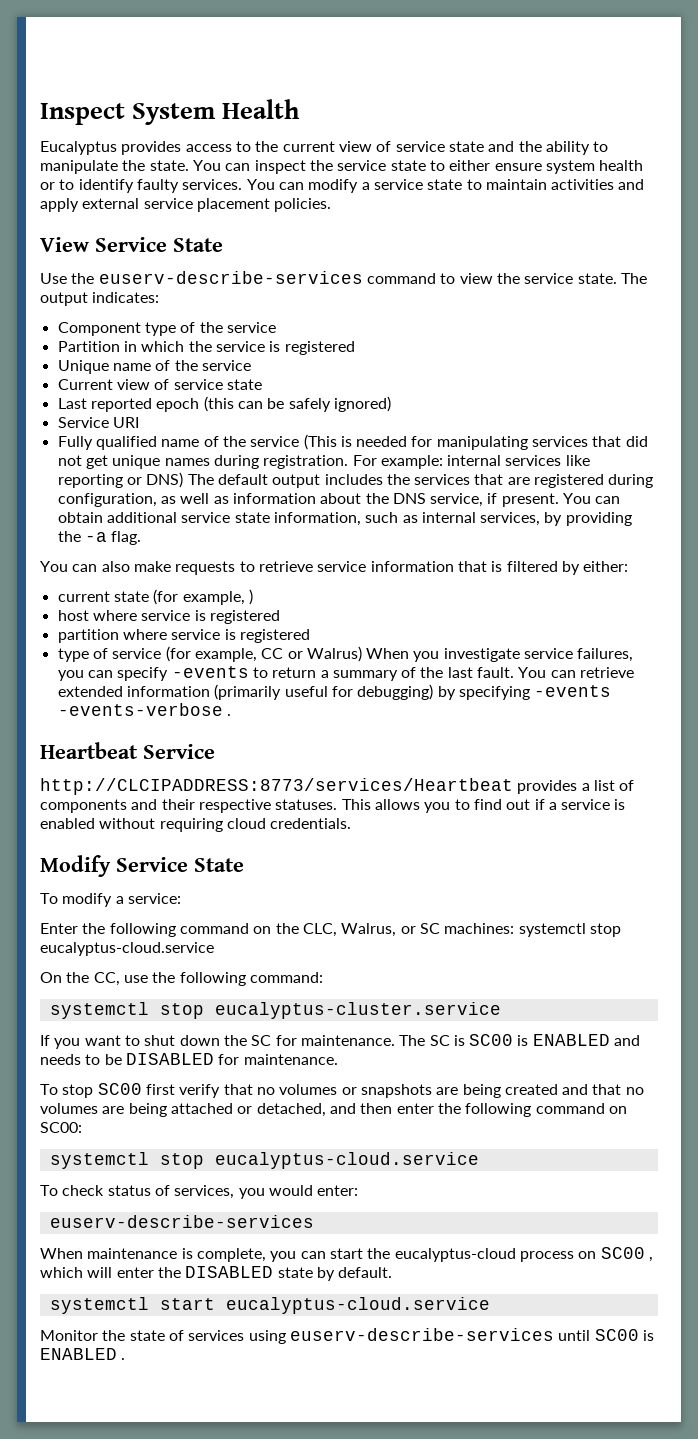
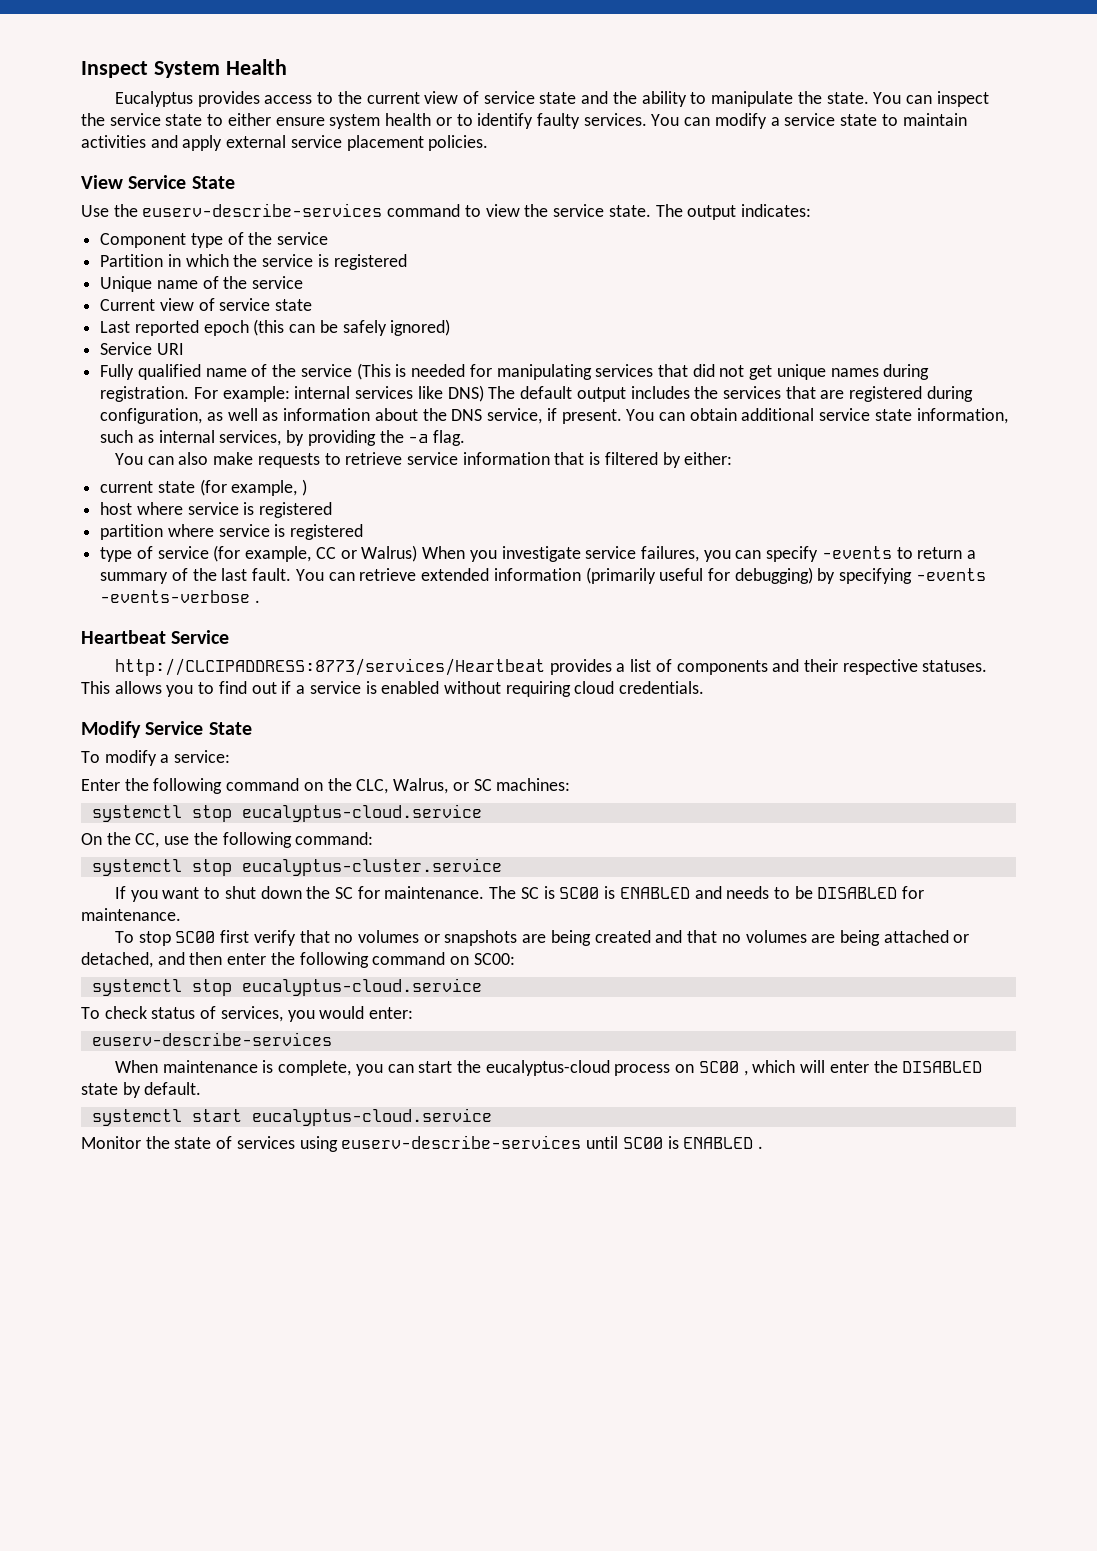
[57,474,142,488] reporting or -> (443, 392) none
(515, 928) none -> (571, 784) //

